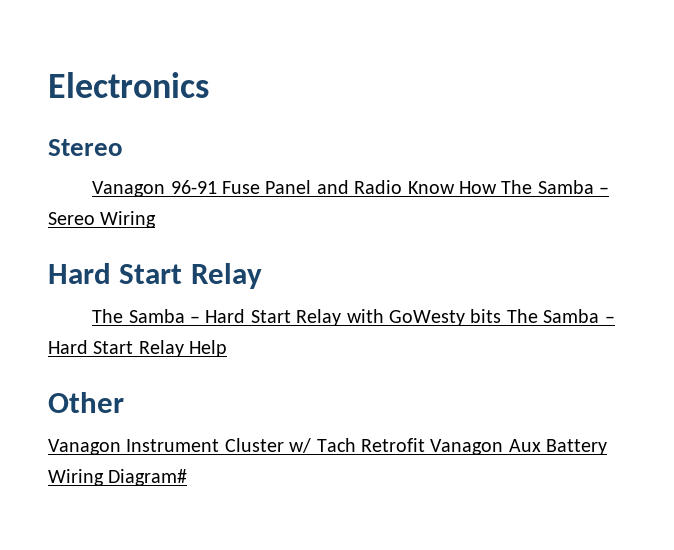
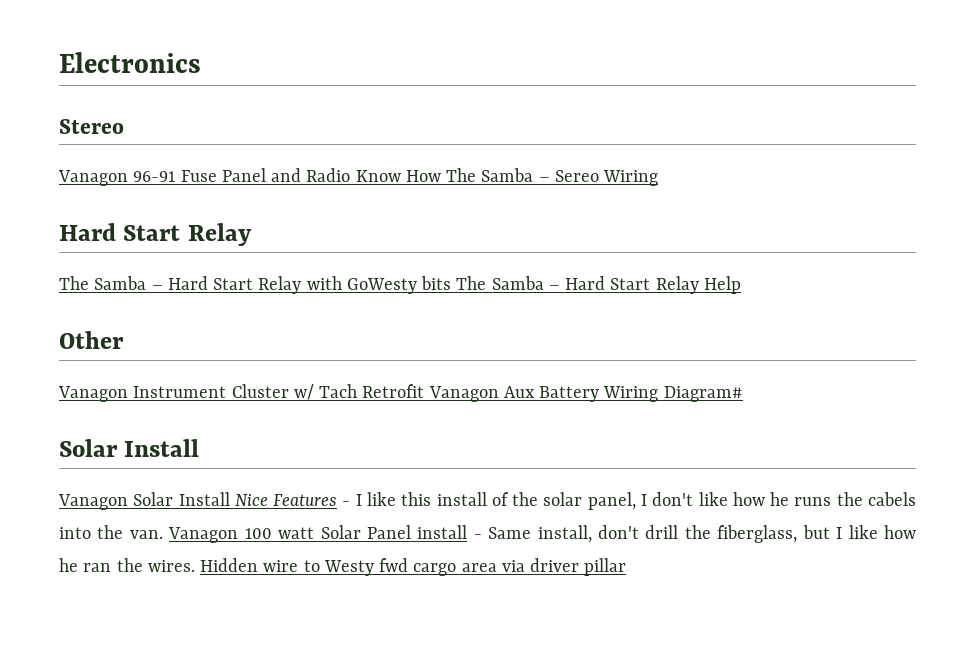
(188, 477) none -> [59,439,200,457] [58,492,917,510] [59,525,917,543] [59,558,627,576] // Solar Install // Vanagon Solar Install Nice Features - I like this install of the solar panel, I don't like how he runs the cabels into the van. Vanagon 100 watt Solar Panel install - Same install, don't drill the fiberglass, but I like how he ran the wires. Hidden wire to Westy fwd cargo area via driver pillar

